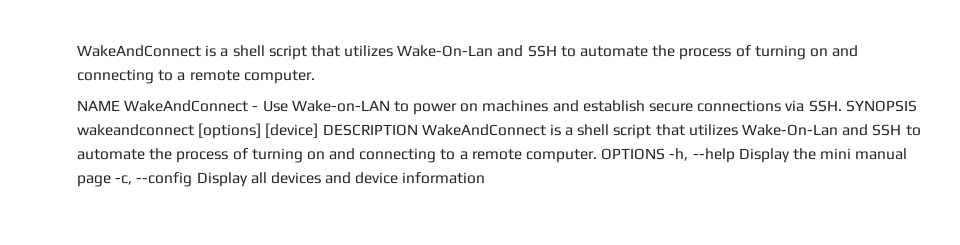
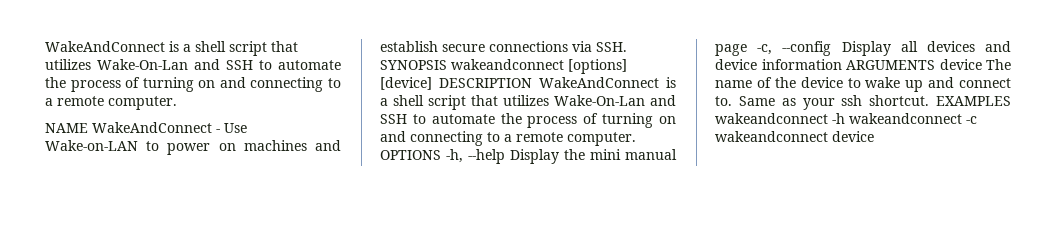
(486, 178) none -> [846,59,1011,70] [715,77,1011,92] [715,95,1011,110] [715,113,977,124] [715,131,874,142] ARGUMENTS device The name of the device to wake up and connect to. Same as your ssh shortcut. EXAMPLES wakeandconnect -h wakeandconnect -c wakeandconnect device

